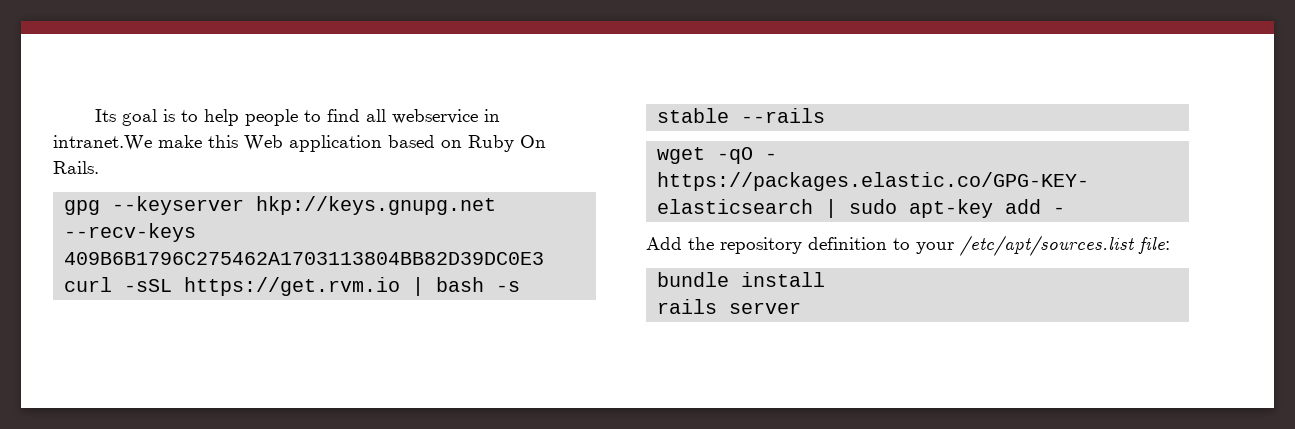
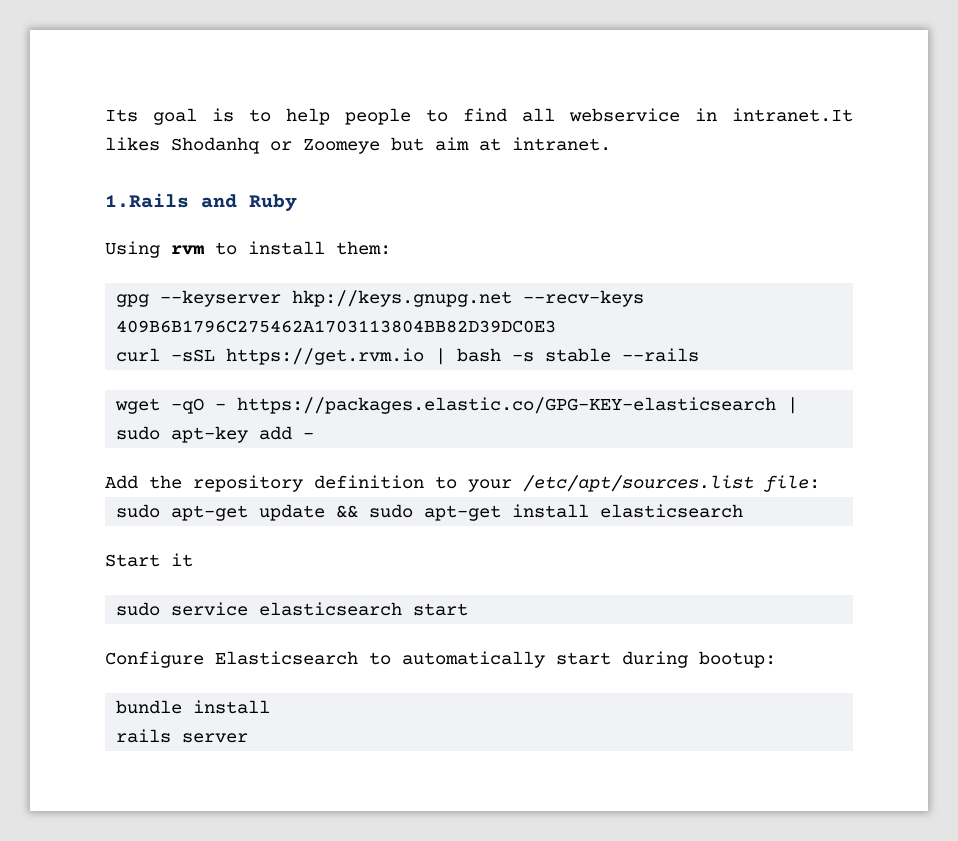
[53,135,546,152] [53,161,99,174] intranet.We make this Web application based on Ruby On Rails. -> [732,108,853,122] [105,137,611,154] [105,193,297,212] [105,241,391,258] intranet.It likes Shodanhq or Zoomeye but aim at intranet. // 1.Rails and Ruby // Using rvm to install them:
(1170, 245) none -> [116,504,744,521] [105,553,193,567] [116,602,469,616] [105,651,776,668] // sudo apt-get update && sudo apt-get install elasticsearch // Start it // sudo service elasticsearch start // Configure Elasticsearch to automatically start during bootup:

